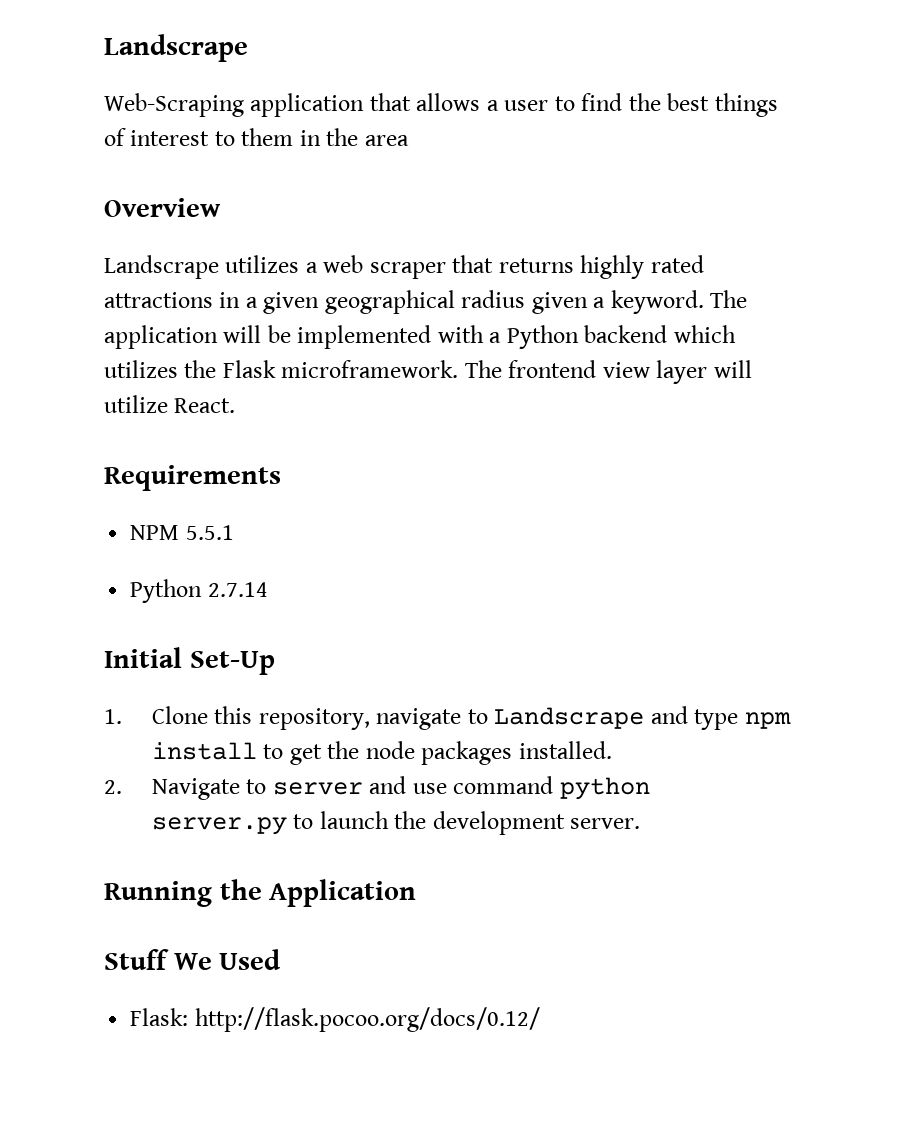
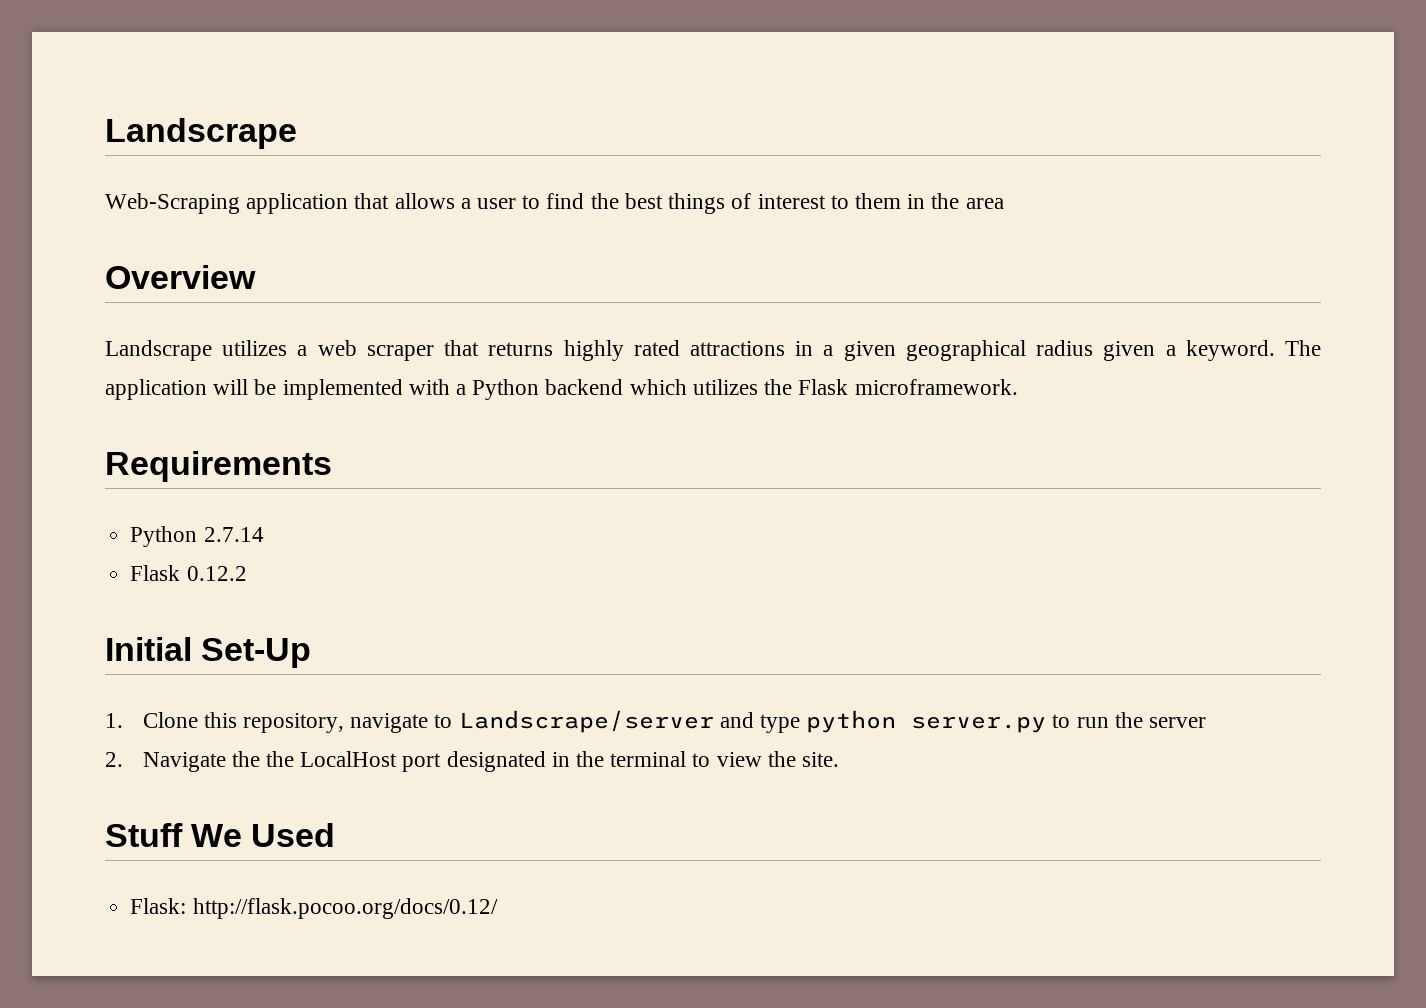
[464,360,752,384] [104,395,236,413] The frontend view layer will utilize React. -> (1018, 387) none
[130,525,234,540] // NPM 5.5.1 -> (332, 466) none
(268, 589) none -> [130,565,247,581] // Flask 0.12.2
[494,707,645,729] Landscrape -> [458,710,714,733] Landscrape/server
[744,712,791,729] [151,741,612,765] [104,776,650,800] [151,811,641,835] [104,879,417,907] npm install to get the node packages installed. // 2. Navigate to server and use command python server.py to launch the development server. // Running the Application -> [806,710,1207,733] [105,751,840,772] python server.py to run the server // 2. Navigate the the LocalHost port designated in the terminal to view the site.

